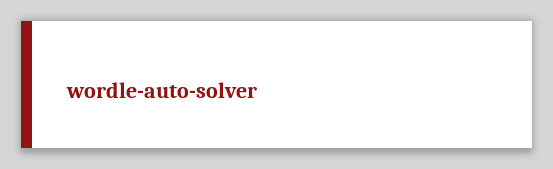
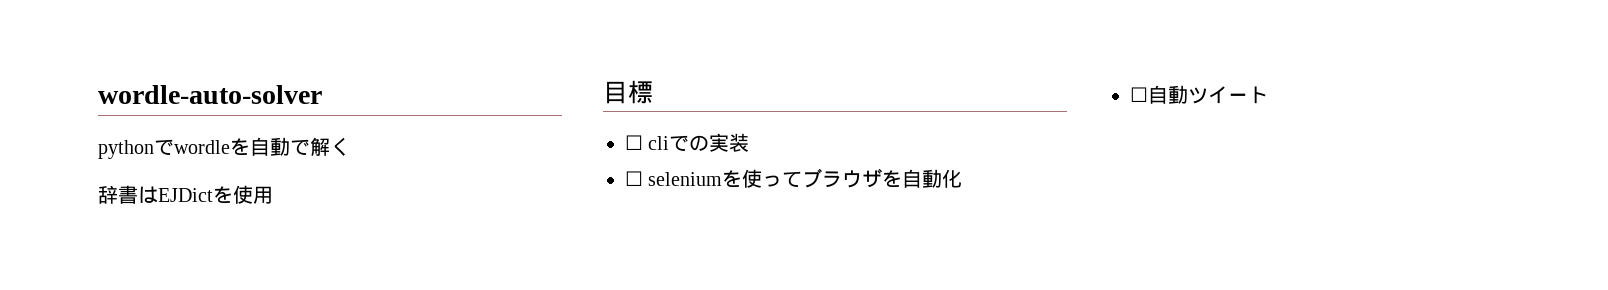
(257, 90) none -> [98,137,350,159] [98,185,273,204] [603,80,653,104] [625,133,750,152] [625,168,963,188] [1130,85,1268,104] // pythonでwordleを自動で解く // 辞書はEJDictを使用 // 目標 // ☐ cliでの実装 // ☐ seleniumを使ってブラウザを自動化 // ☐自動ツイート

